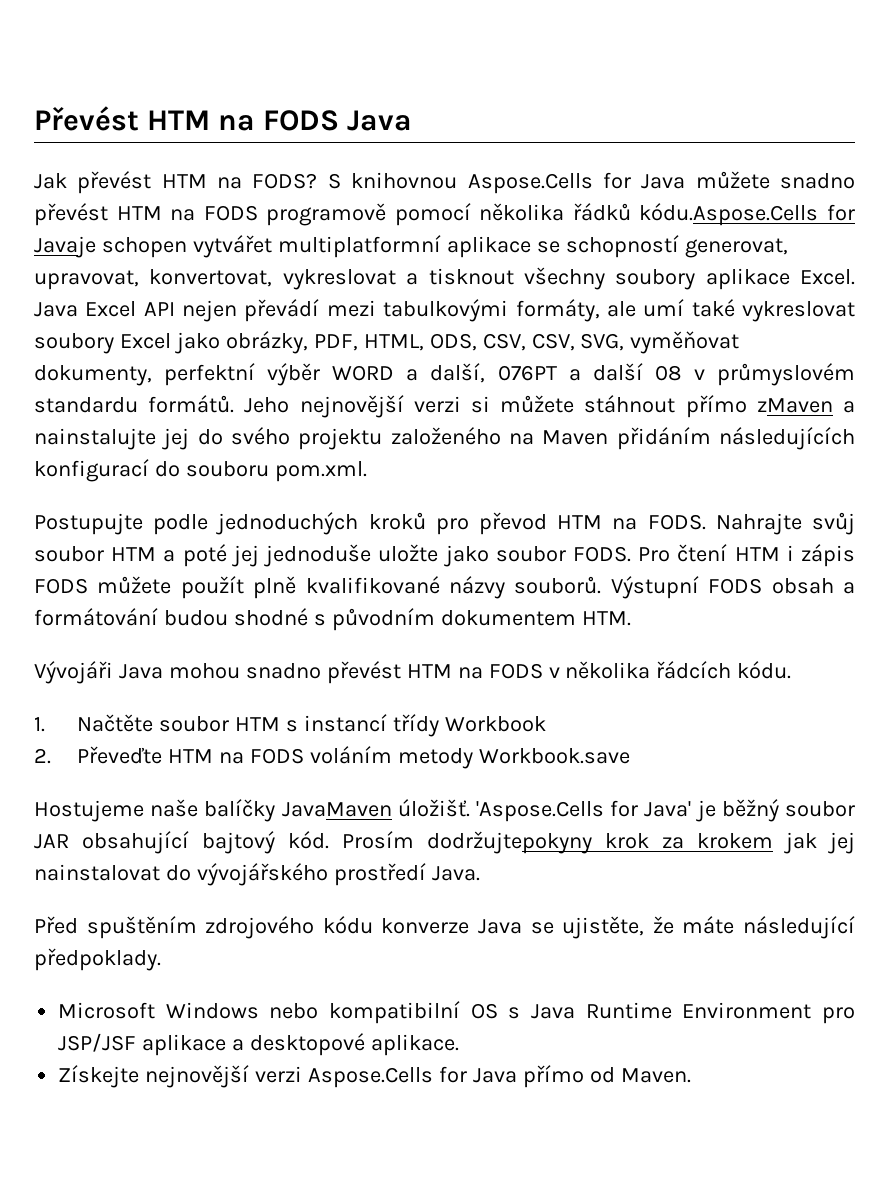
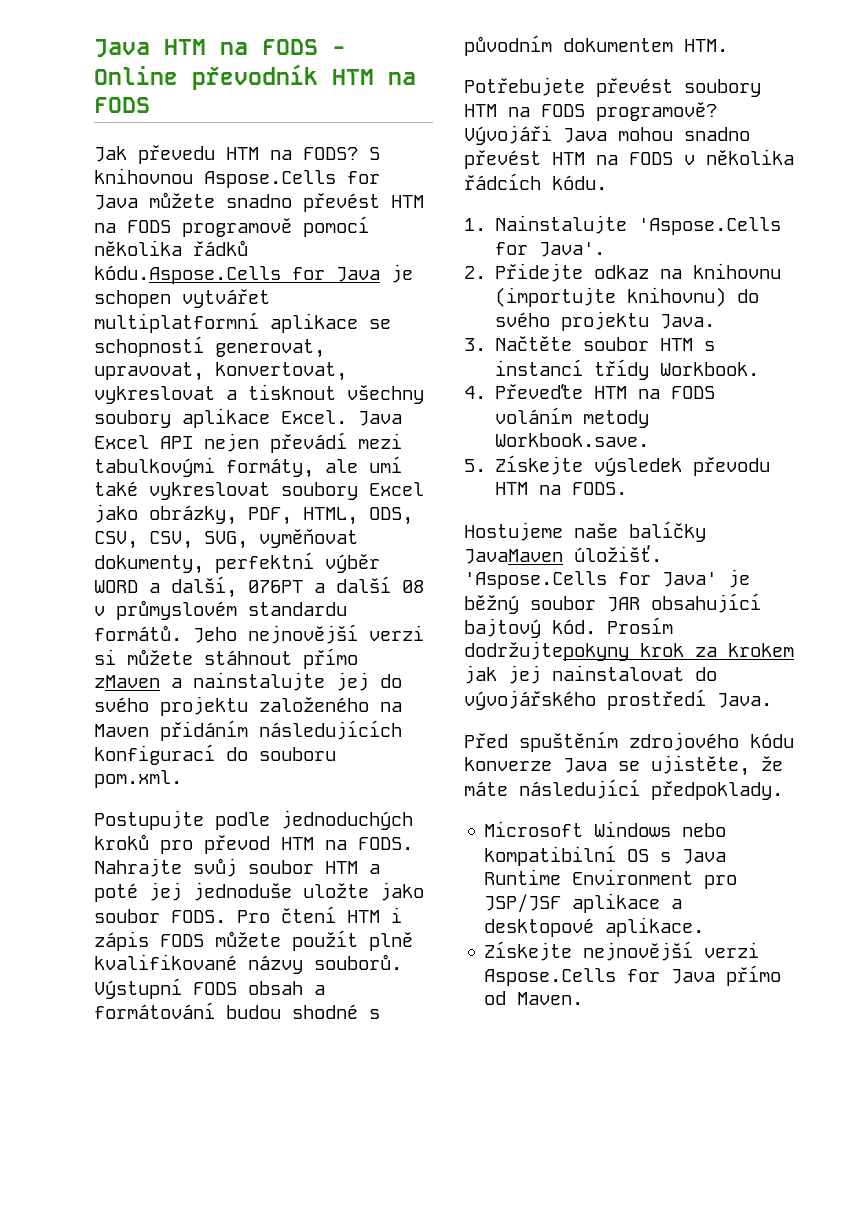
[34,106,413,131] Převést HTM na FODS Java -> [94,39,346,57] [94,64,416,90] [94,97,150,113] Java HTM na FODS - Online převodník HTM na FODS
[77,171,152,194] převést -> [138,145,215,164] převedu
[34,236,96,258] Javaje -> [336,264,413,283] Java je
(631, 618) none -> [464,77,761,97] [464,102,717,121] Potřebujete převést soubory HTM na FODS programově?
(45, 724) none -> [495,215,782,235] [495,242,606,257] [464,263,782,282] [495,287,760,307] [495,311,716,331] [464,338,486,351] Nainstalujte 'Aspose.Cells for Java'. // 2. Přidejte odkaz na knihovnu (importujte knihovnu) do svého projektu Java. // 3.
[444,716,546,732] [34,748,51,764] Workbook // 2. -> [660,362,760,376] [464,386,486,399] Workbook. // 4.
[478,748,630,764] Workbook.save -> [495,433,650,447] [464,455,771,476] [495,482,628,495] Workbook.save. // 5. Získejte výsledek převodu HTM na FODS.

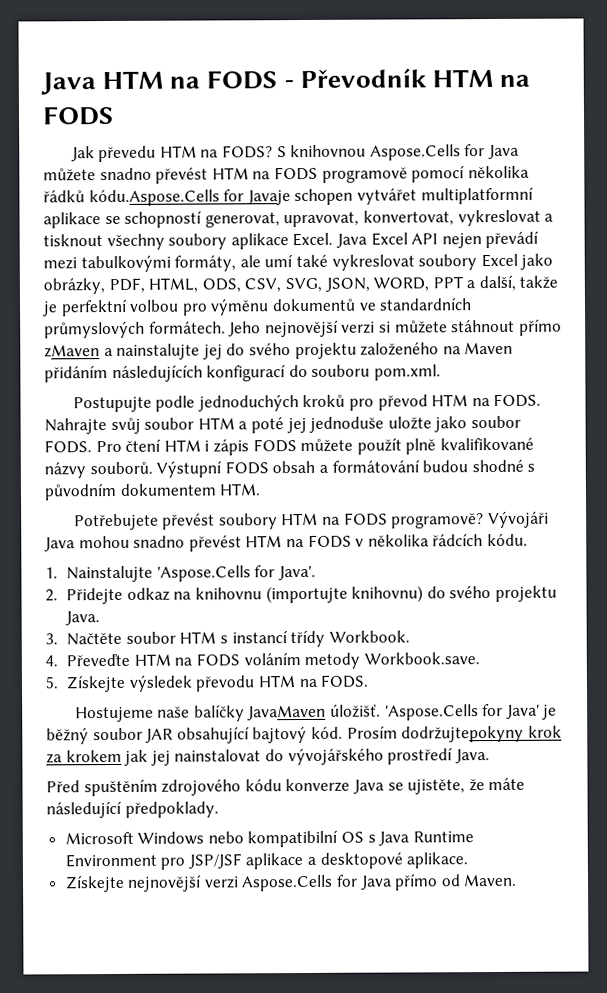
[94,64,318,90] Online převodník -> [299,68,427,89] Převodník
[336,264,413,283] Java je -> [246,190,291,206] Javaje
[149,529,358,549] [94,552,380,574] [94,576,424,598] [94,600,347,620] [94,625,182,641] CSV, SVG, vyměňovat dokumenty, perfektní výběr WORD a další, 076PT a další 08 v průmyslovém standardu formátů. -> [284,274,559,293] [42,297,473,317] [44,320,226,339] SVG, JSON, WORD, PPT a další, takže je perfektní volbou pro výměnu dokumentů ve standardních průmyslových formátech.

